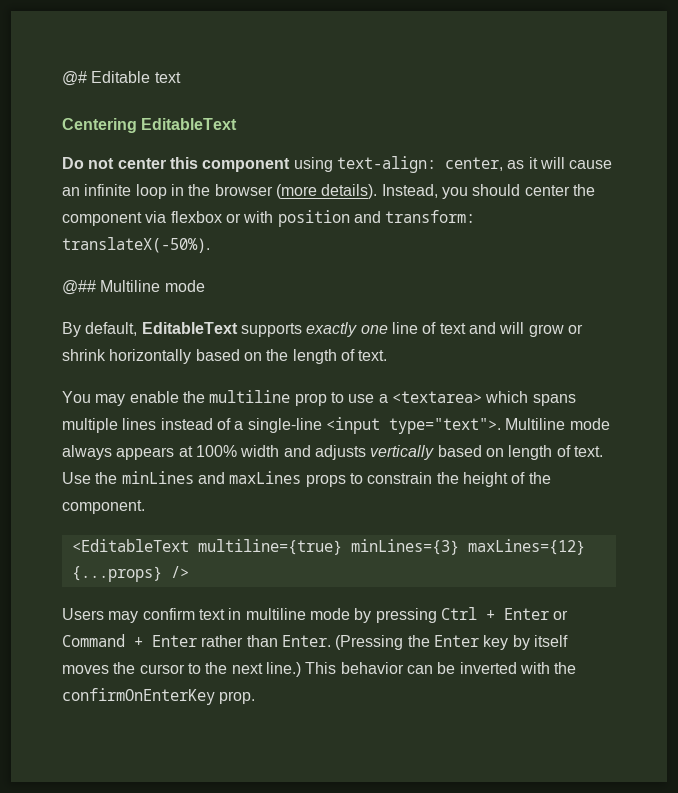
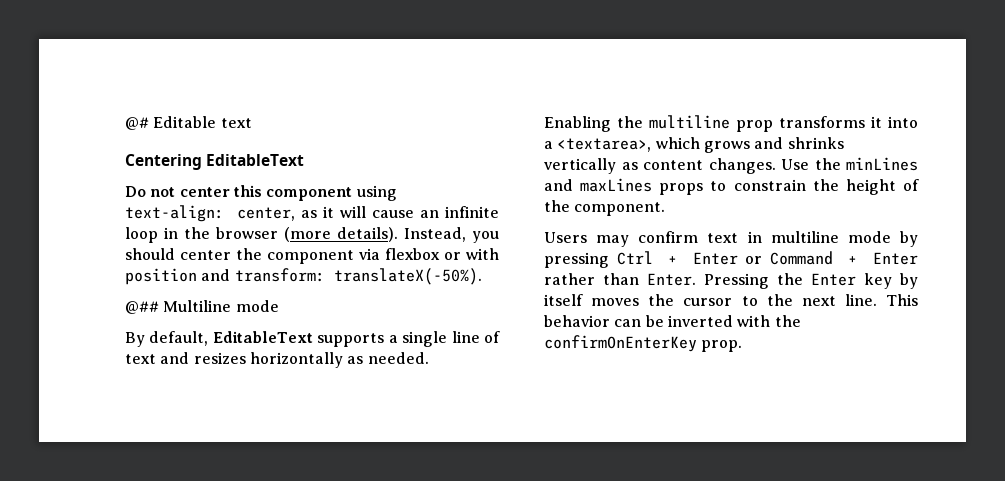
[306,322,388,337] exactly one -> [388,331,448,347] a single
[499,322,583,337] [62,349,388,364] [62,390,576,406] [62,417,610,434] [62,445,603,460] will grow or shrink horizontally based on the length of text. // You may enable the multiline prop to use a <textarea> which spans multiple lines instead of a single-line <input type="text">. Multiline mode always appears at 100% width and adjusts vertically based on length of text. -> [193,352,429,368] [544,115,918,132] [544,137,844,153] [544,158,776,174] resizes horizontally as needed. Enabling the multiline prop transforms it into a <textarea>, which grows and shrinks vertically as content changes.
[71,539,585,555] [71,566,189,582] // <EditableText multiline={true} minLines={3} maxLines={12} {...props} /> -> (666, 209) none
[335,635,404,650] (Pressing -> [704,273,769,289] Pressing
[265,662,301,677] line.) -> [844,294,877,306] line.

